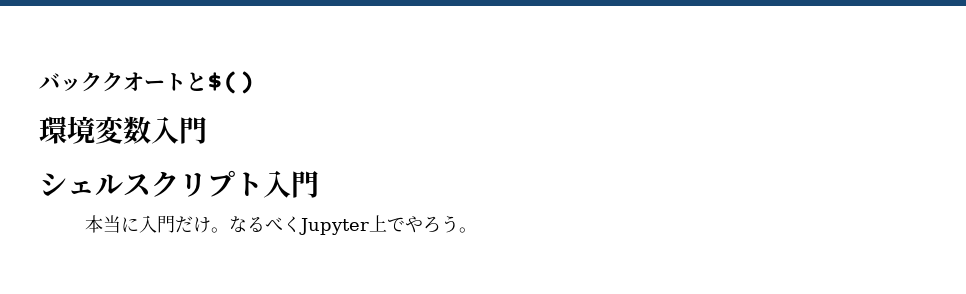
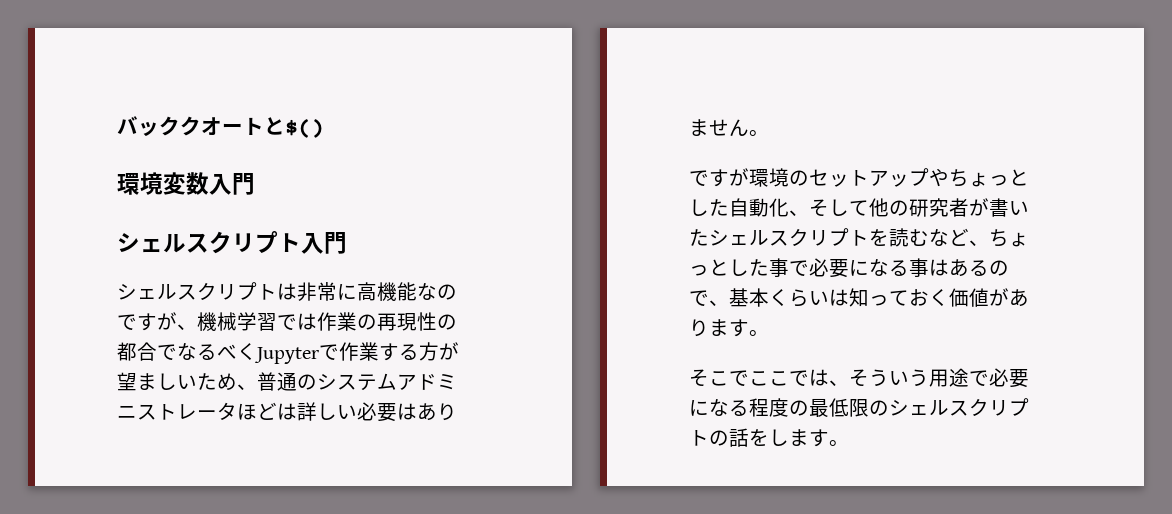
[84,215,459,235] 本当に入門だけ。なるべくJupyter上でやろう -> [117,282,457,301] [117,312,457,331] [117,342,459,364] [117,372,457,391] [117,402,457,422] [689,119,769,137] [689,168,1029,187] [689,198,1029,217] [689,228,1029,247] [689,258,1009,278] [689,288,1029,307] [689,319,769,337] [689,368,1029,388] [689,398,1029,417] [689,428,829,447] シェルスクリプトは非常に高機能なのですが、機械学習では作業の再現性の都合でなるべくJupyterで作業する方が望ましいため、普通のシステムアドミニストレータほどは詳しい必要はありません。 // ですが環境のセットアップやちょっとした自動化、そして他の研究者が書いたシェルスクリプトを読むなど、ちょっとした事で必要になる事はあるので、基本くらいは知っておく価値があります。 // そこでここでは、そういう用途で必要になる程度の最低限のシェルスクリプトの話をします

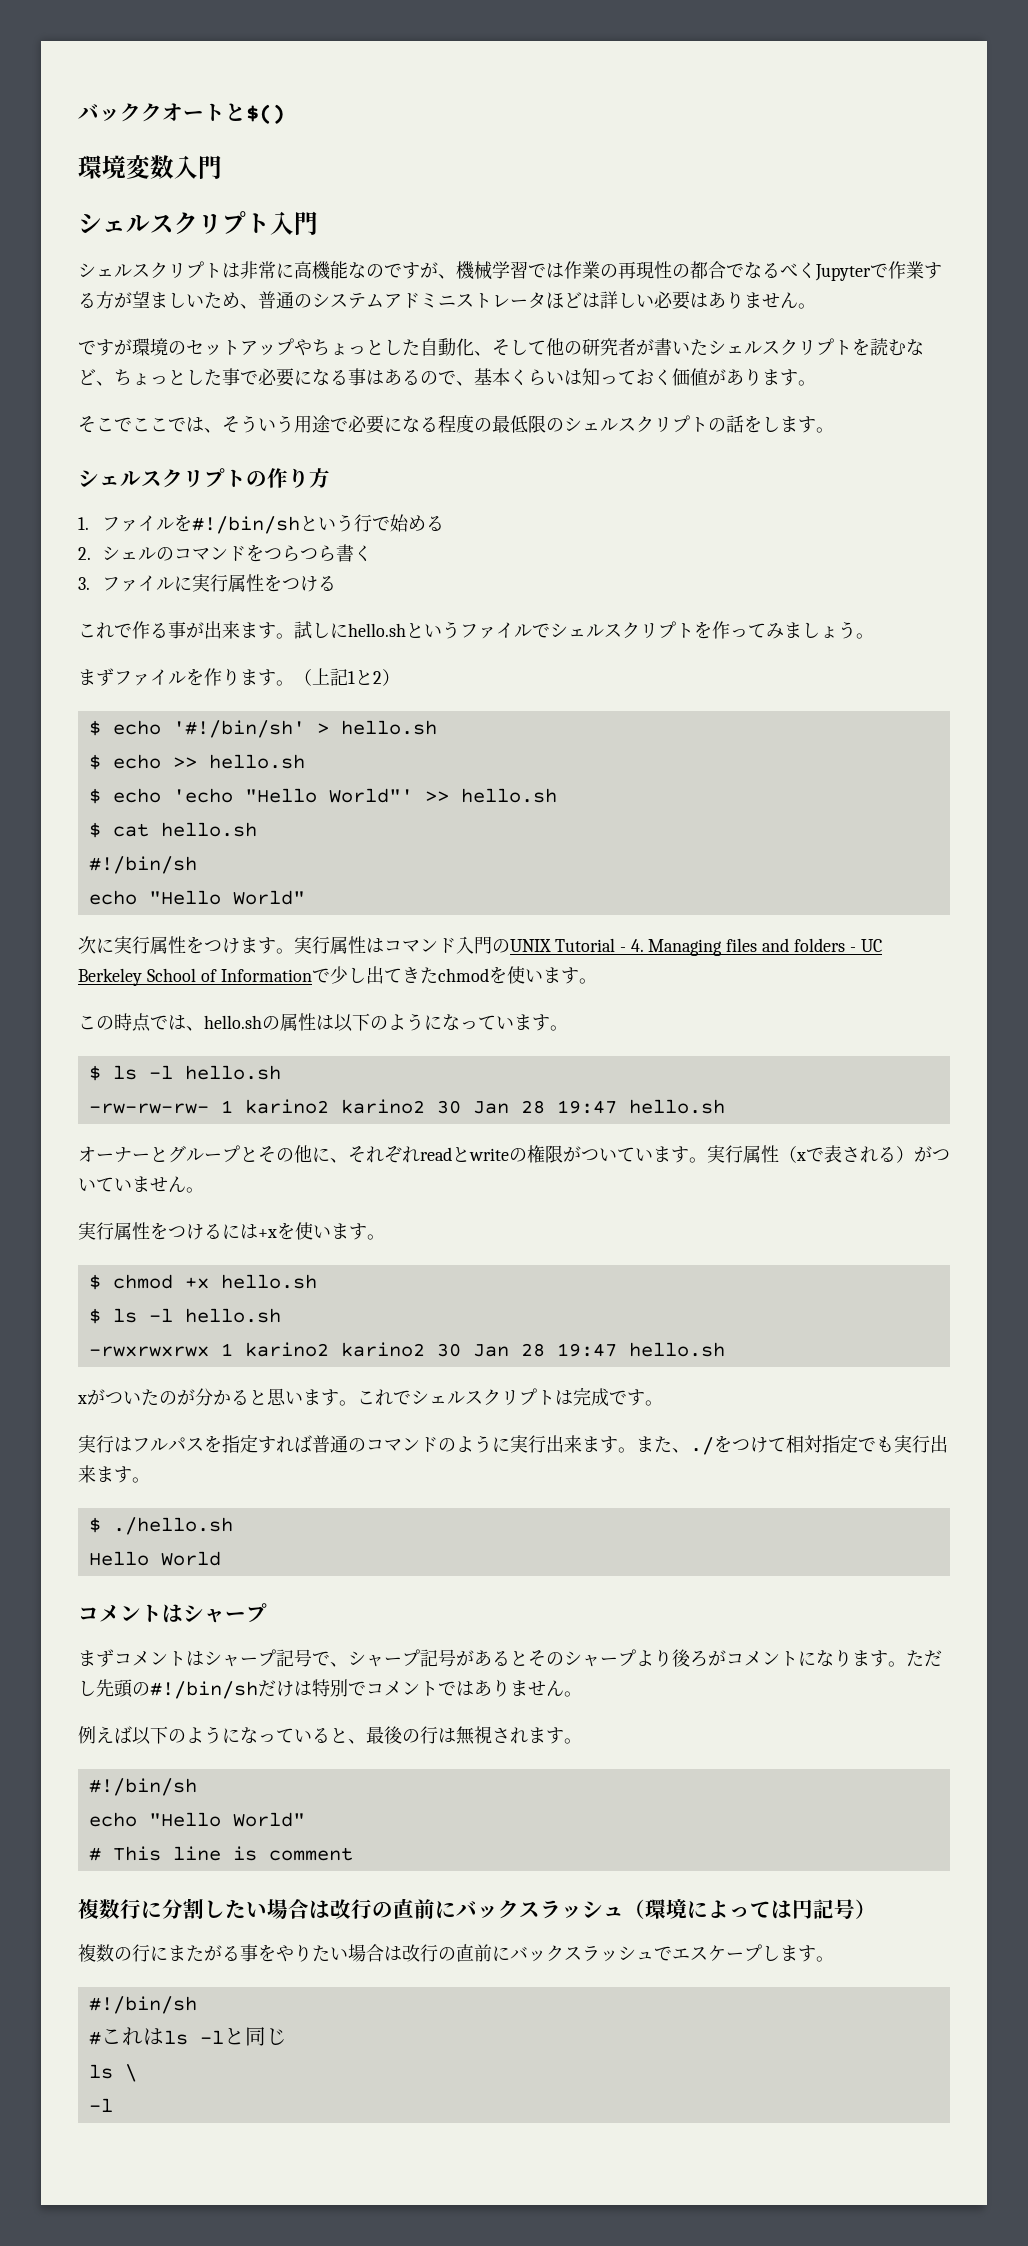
(849, 443) none -> [78,468,330,488] [78,514,444,534] [78,544,372,562] [78,574,336,592] [78,621,874,639] [78,668,400,686] [88,720,437,738] [88,754,305,770] [88,788,557,804] [88,822,257,838] [88,856,197,874] [88,890,305,905] [78,936,882,956] [78,966,597,986] [78,1013,568,1032] [88,1065,281,1081] [88,1099,725,1114] [78,1145,950,1163] [78,1176,204,1193] [78,1222,385,1240] [88,1274,317,1290] [88,1308,281,1324] [88,1342,725,1357] [77,1387,663,1406] [78,1434,948,1455] [78,1465,150,1483] [88,1517,233,1535] [88,1551,221,1566] [78,1603,267,1623] [78,1649,942,1667] [78,1679,582,1699] [78,1726,582,1745] [88,1778,197,1796] [88,1812,305,1827] [88,1846,353,1861] [78,1898,876,1919] [78,1944,834,1962] [88,1996,197,2014] [88,2027,287,2046] [88,2064,137,2082] [88,2098,113,2112] // シェルスクリプトの作り方 // 1.ファイルを#!/bin/shという行で始める // 2.シェルのコマンドをつらつら書く // 3.ファイルに実行属性をつける // これで作る事が出来ます。試しにhello.shというファイルでシェルスクリプトを作ってみましょう。 // まずファイルを作ります。（上記1と2） // $ echo '#!/bin/sh' > hello.sh // $ echo >> hello.sh // $ echo 'echo "Hello World"' >> hello.sh // $ cat hello.sh // #!/bin/sh // echo "Hello World" // 次に実行属性をつけます。実行属性はコマンド入門のUNIX Tutorial - 4. Managing files and folders - UC Berkeley School of Informationで少し出てきたchmodを使います。 // この時点では、hello.shの属性は以下のようになっています。 // $ ls -l hello.sh // -rw-rw-rw- 1 karino2 karino2 30 Jan 28 19:47 hello.sh // オーナーとグループとその他に、それぞれreadとwriteの権限がついています。実行属性（xで表される）がついていません。 // 実行属性をつけるには+xを使います。 // $ chmod +x hello.sh // $ ls -l hello.sh // -rwxrwxrwx 1 karino2 karino2 30 Jan 28 19:47 hello.sh // xがついたのが分かると思います。これでシェルスクリプトは完成です。 // 実行はフルパスを指定すれば普通のコマンドのように実行出来ます。また、./をつけて相対指定でも実行出来ます。 // $ ./hello.sh // Hello World // コメントはシャープ // まずコメントはシャープ記号で、シャープ記号があるとそのシャープより後ろがコメントになります。ただし先頭の#!/bin/shだけは特別でコメントではありません。 // 例えば以下のようになっていると、最後の行は無視されます。 // #!/bin/sh // echo "Hello World" // # This line is comment // 複数行に分割したい場合は改行の直前にバックスラッシュ（環境によっては円記号） // 複数の行にまたがる事をやりたい場合は改行の直前にバックスラッシュでエスケープします。 // #!/bin/sh // #これはls -lと同じ // ls \ // -l

